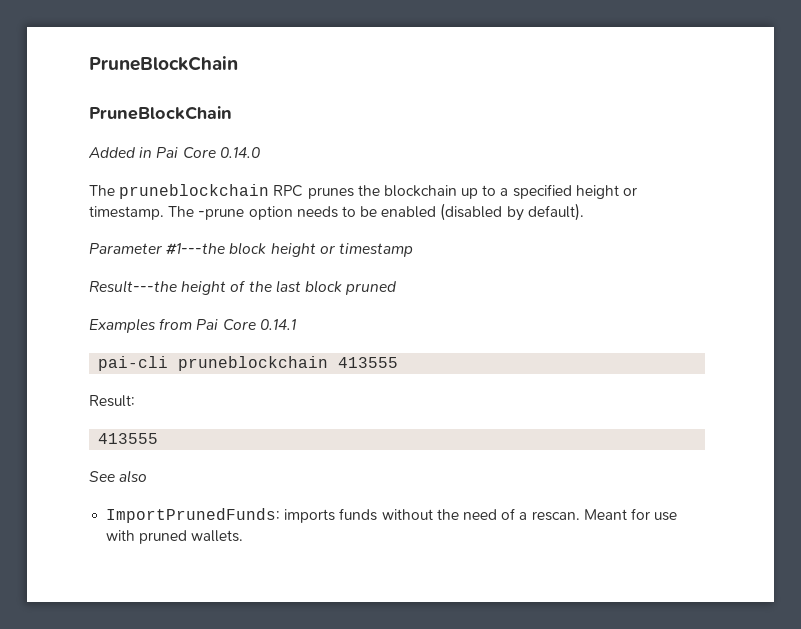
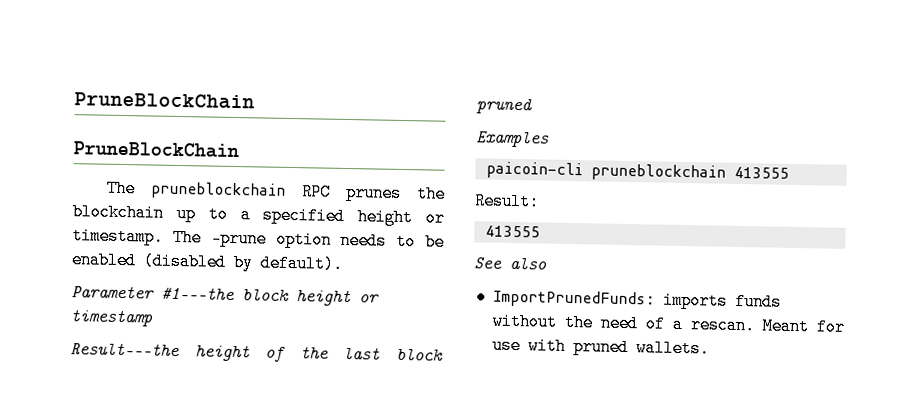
[88,147,260,158] // Added in Pai Core 0.14.0 -> (239, 150) none
[159,318,296,330] [98,356,169,371] from Pai Core 0.14.1 // pai-cli -> [485,161,583,180] // paicoin-cli

